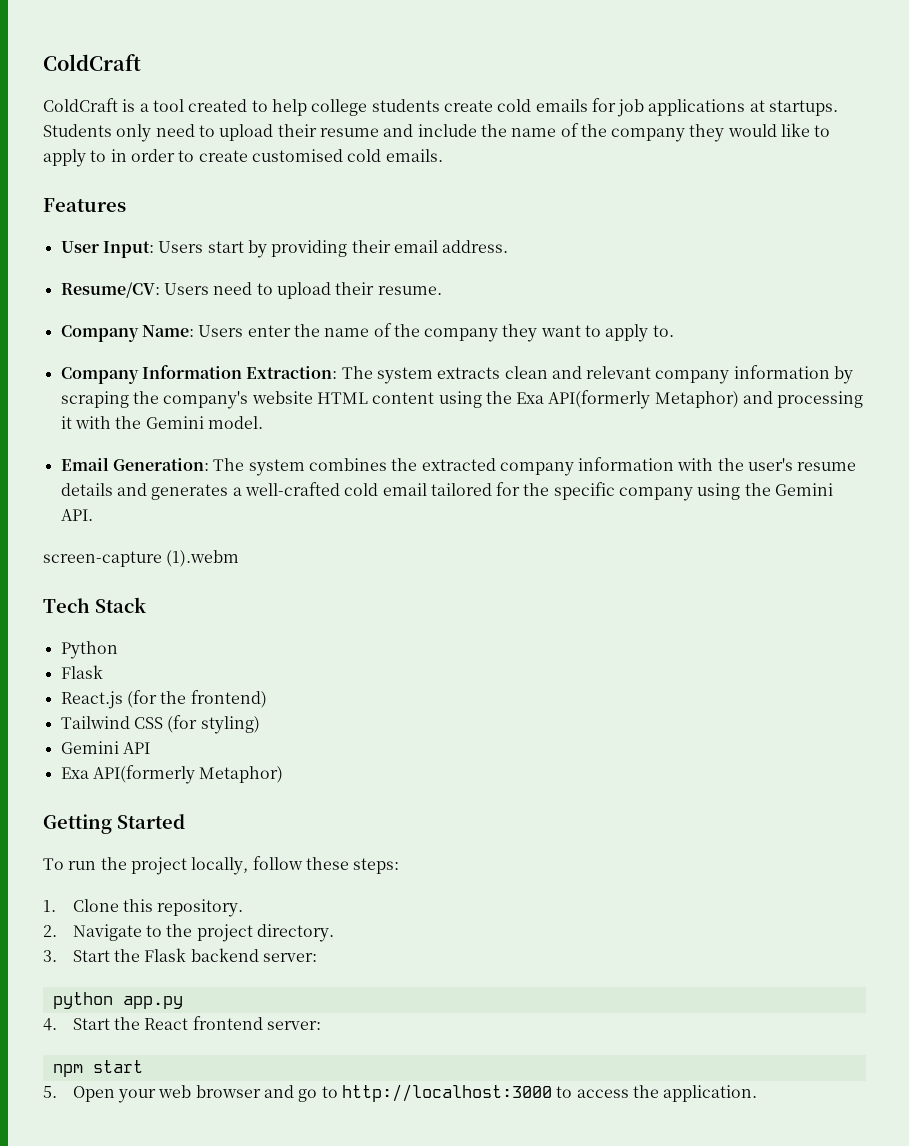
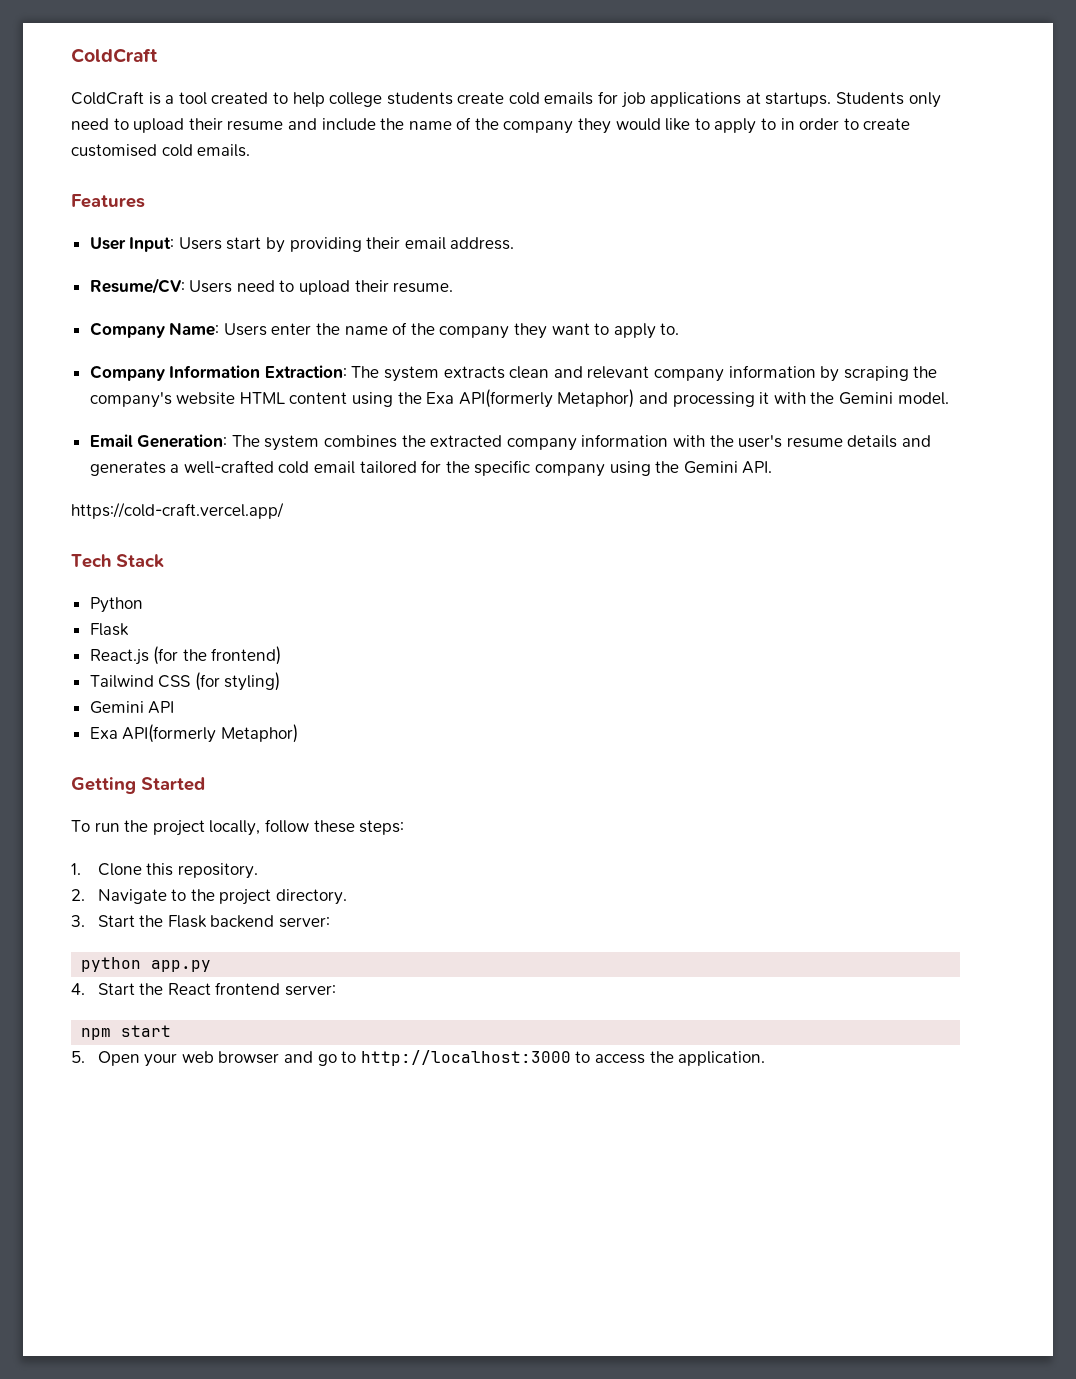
[43,550,240,567] screen-capture (1).webm -> [71,502,284,519] https://cold-craft.vercel.app/

